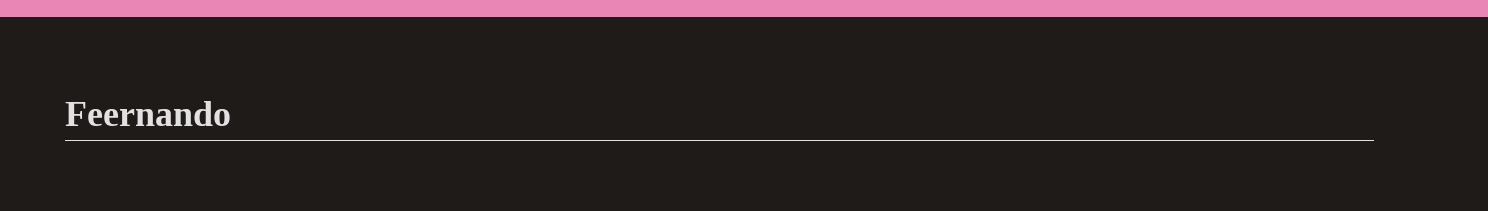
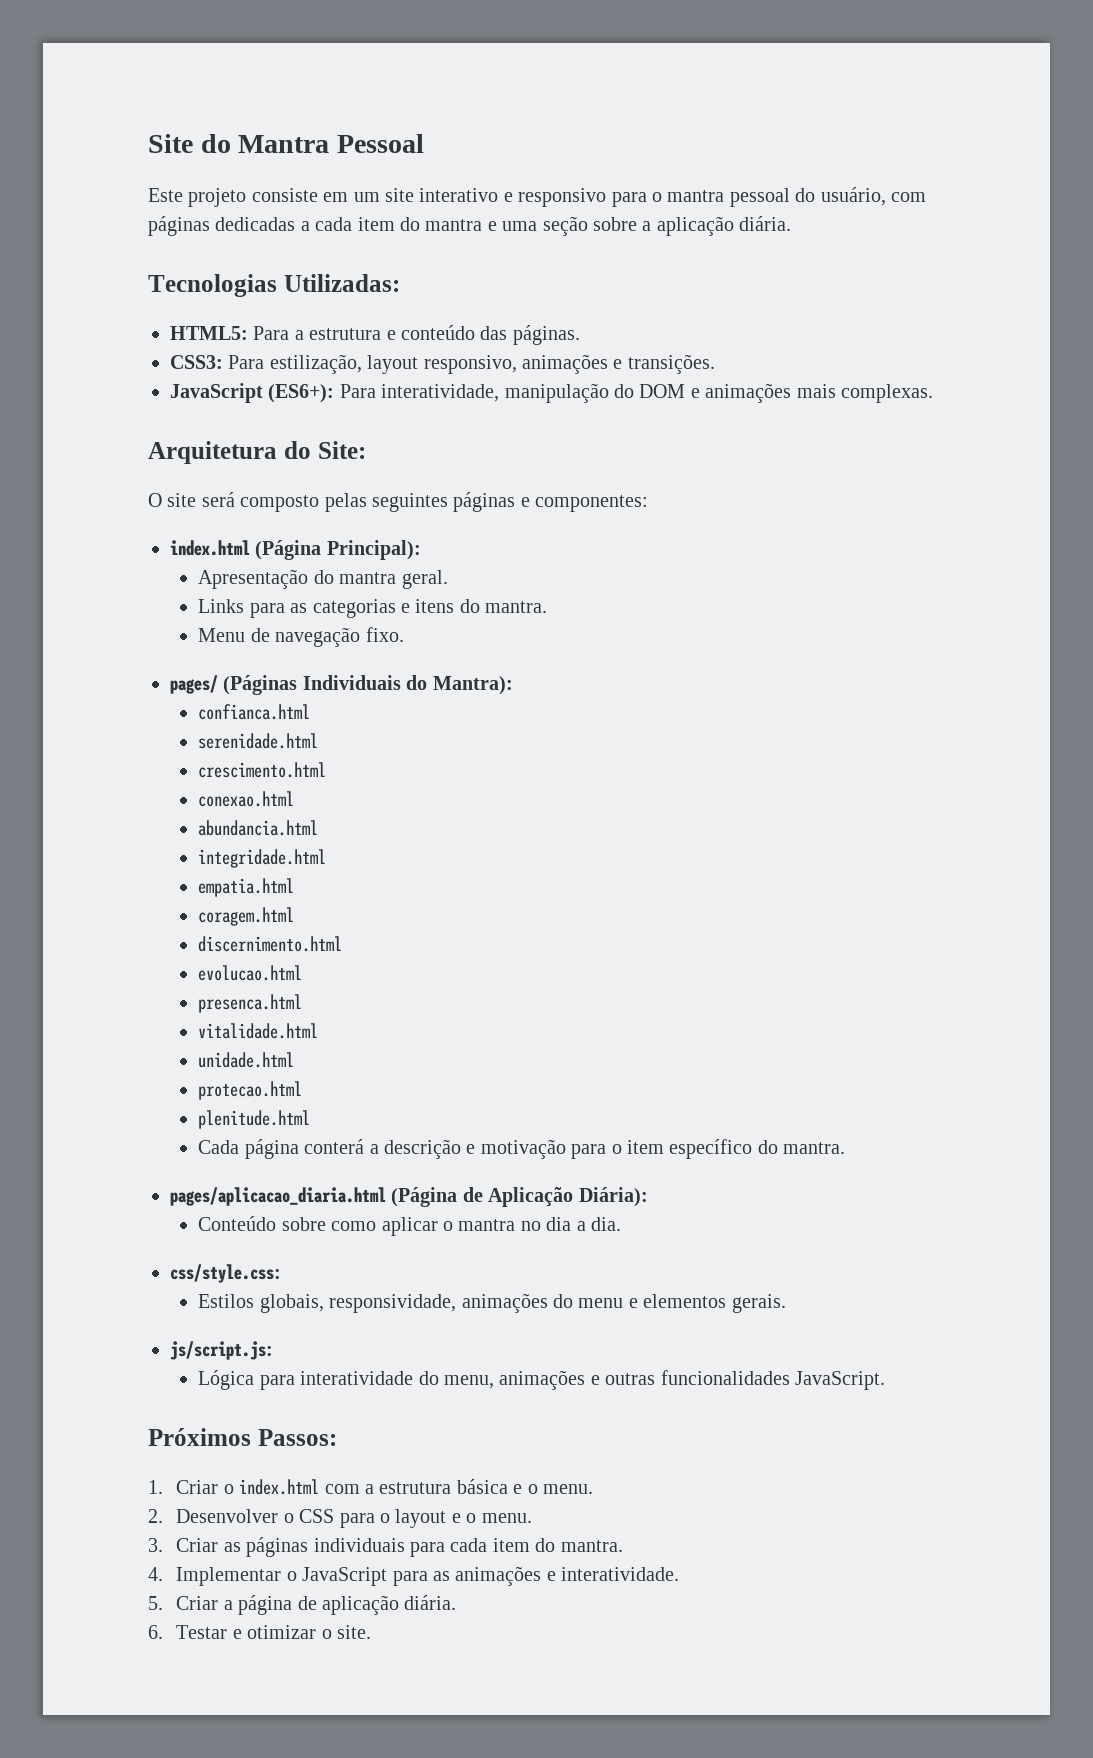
[65,101,231,126] Feernando -> [148,134,424,153] [148,187,926,207] [148,216,792,236] [148,274,400,297] [170,325,580,345] [170,354,715,374] [170,383,933,403] [148,441,366,464] [148,492,649,512] [170,540,421,560] [198,569,448,589] [198,599,548,618] [198,627,404,647] [170,675,513,695] [198,704,311,720] [198,733,319,749] [198,762,327,778] [198,791,295,807] [198,820,319,836] [198,849,327,868] [198,878,295,897] [198,907,295,926] [198,936,343,952] [198,965,303,981] [198,994,303,1013] [198,1023,319,1039] [198,1052,295,1068] [198,1081,303,1100] [198,1110,311,1129] [198,1139,846,1159] [170,1187,648,1207] [198,1216,621,1236] [170,1264,281,1283] [198,1293,786,1313] [170,1341,273,1360] [198,1370,885,1390] [148,1428,337,1446] [148,1479,593,1495] [148,1509,532,1528] [148,1537,623,1557] [148,1566,680,1586] [148,1595,457,1615] [148,1625,371,1639] Site do Mantra Pessoal // Este projeto consiste em um site interativo e responsivo para o mantra pessoal do usuário, com páginas dedicadas a cada item do mantra e uma seção sobre a aplicação diária. // Tecnologias Utilizadas: // HTML5: Para a estrutura e conteúdo das páginas. // CSS3: Para estilização, layout responsivo, animações e transições. // JavaScript (ES6+): Para interatividade, manipulação do DOM e animações mais complexas. // Arquitetura do Site: // O site será composto pelas seguintes páginas e componentes: // index.html (Página Principal): // Apresentação do mantra geral. // Links para as categorias e itens do mantra. // Menu de navegação fixo. // pages/ (Páginas Individuais do Mantra): // confianca.html // serenidade.html // crescimento.html // conexao.html // abundancia.html // integridade.html // empatia.html // coragem.html // discernimento.html // evolucao.html // presenca.html // vitalidade.html // unidade.html // protecao.html // plenitude.html // Cada página conterá a descrição e motivação para o item específico do mantra. // pages/aplicacao_diaria.html (Página de Aplicação Diária): // Conteúdo sobre como aplicar o mantra no dia a dia. // css/style.css: // Estilos globais, responsividade, animações do menu e elementos gerais. // js/script.js: // Lógica para interatividade do menu, animações e outras funcionalidades JavaScript. // Próximos Passos: // 1. Criar o index.html com a estrutura básica e o menu. // 2. Desenvolver o CSS para o layout e o menu. // 3. Criar as páginas individuais para cada item do mantra. // 4. Implementar o JavaScript para as animações e interatividade. // 5. Criar a página de aplicação diária. // 6. Testar e otimizar o site.

